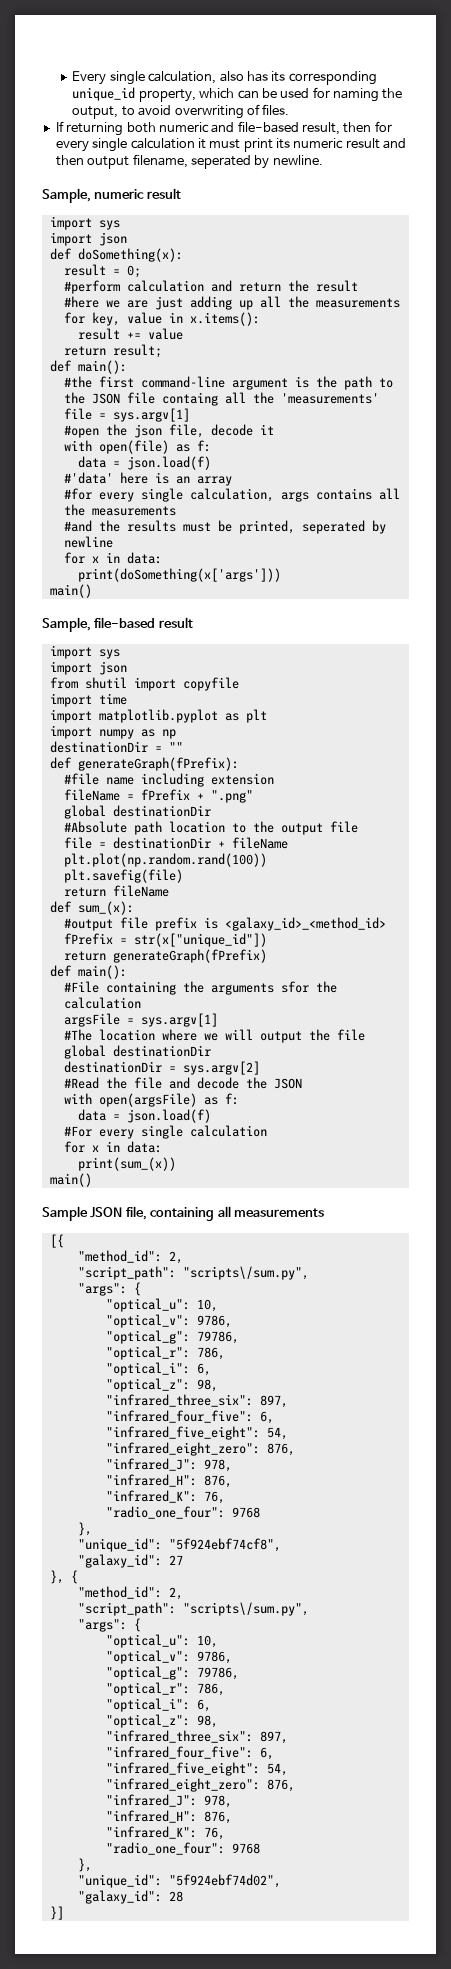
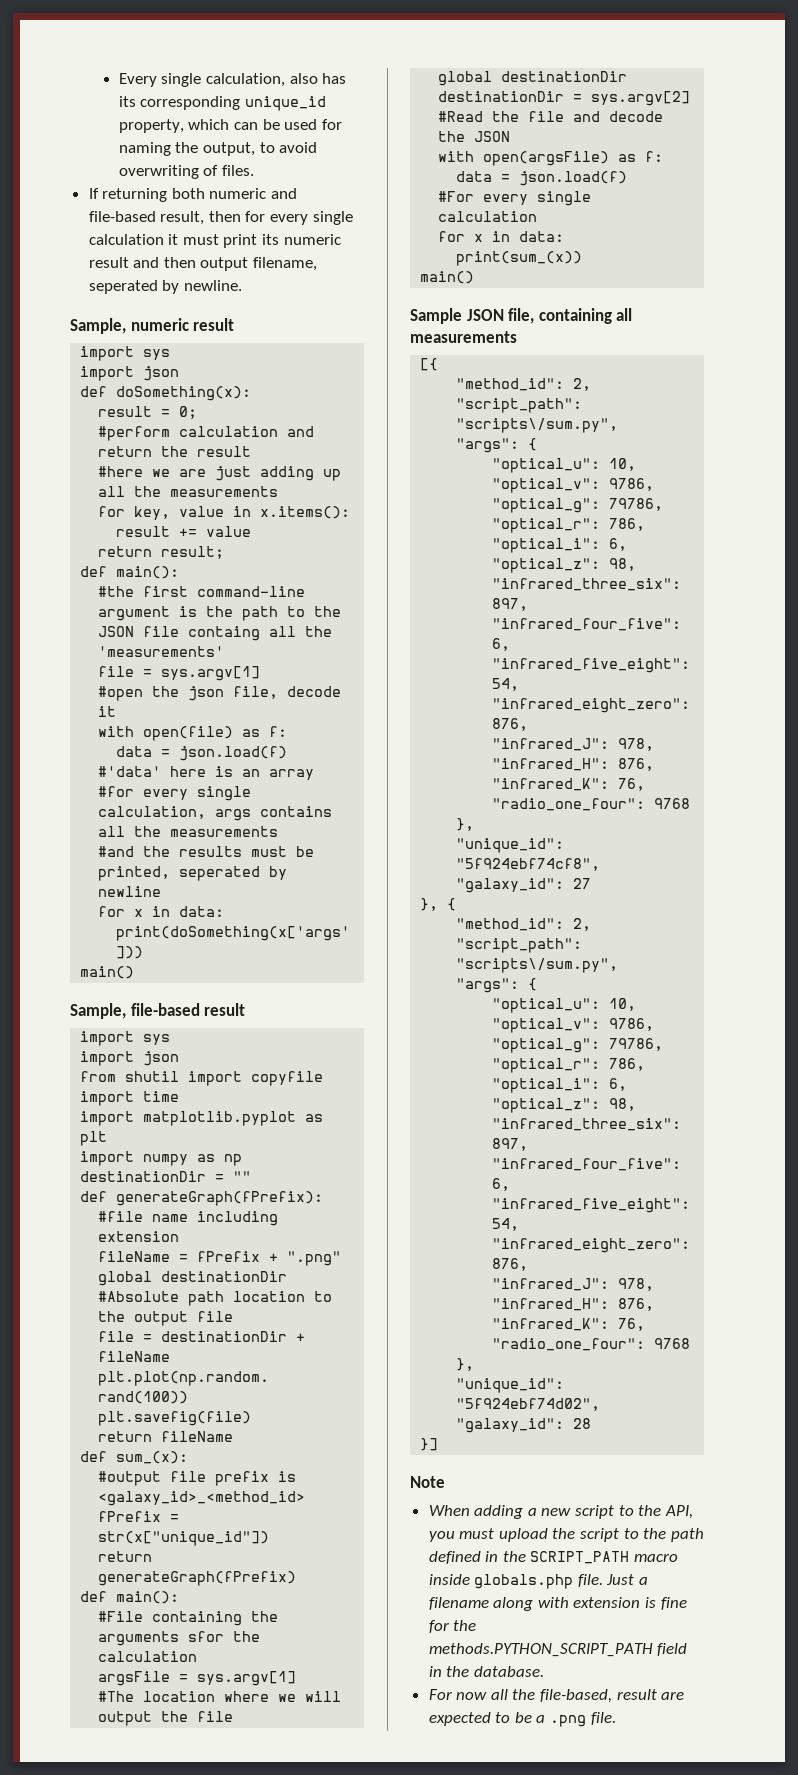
(64, 1913) none -> [410,1476,445,1488] [428,1505,693,1519] [428,1528,704,1542] [428,1551,679,1564] [428,1574,649,1589] [428,1597,687,1611] [428,1620,477,1633] [428,1643,688,1657] [428,1666,544,1677] [428,1689,685,1703] [428,1712,616,1727] // Note // When adding a new script to the API, you must upload the script to the path defined in the SCRIPT_PATH macro inside globals.php file. Just a filename along with extension is fine for the methods.PYTHON_SCRIPT_PATH field in the database. // For now all the file-based, result are expected to be a .png file.

